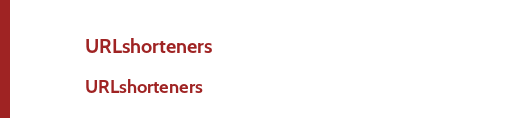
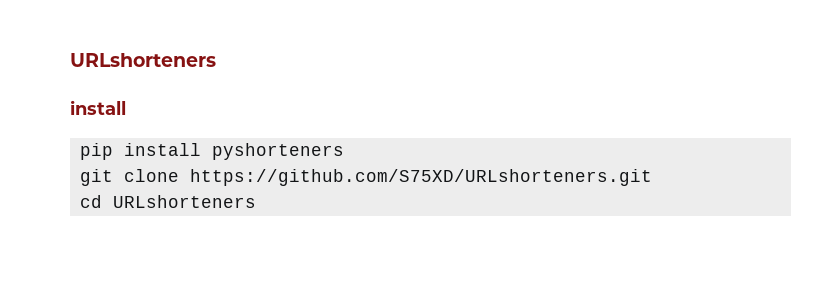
(212, 45) none -> [70,100,126,115] [79,143,344,160] [79,169,652,186] [79,195,102,208] install // pip install pyshorteners // git clone https://github.com/S75XD/URLshorteners.git // cd

